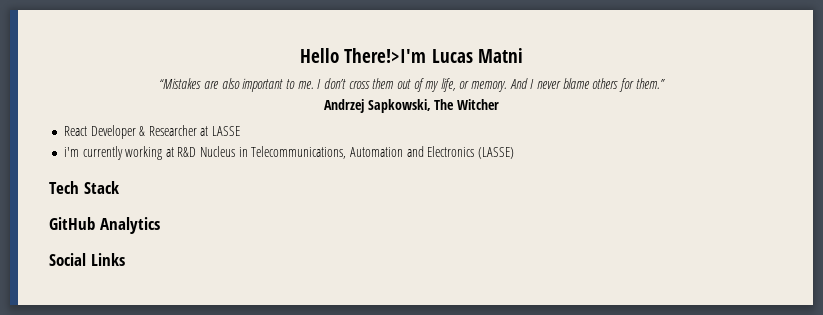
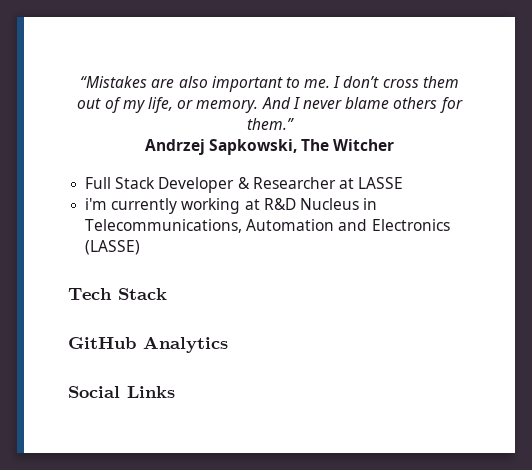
[300,48,523,63] Hello There!>I'm Lucas Matni // -> (80, 82) none
[63,126,87,136] React -> [85,177,156,189] Full Stack

